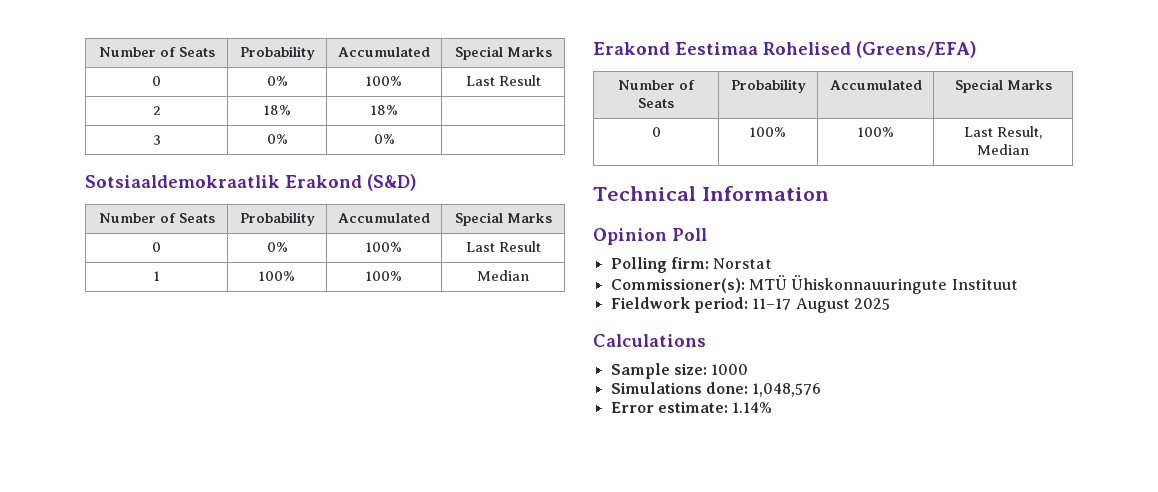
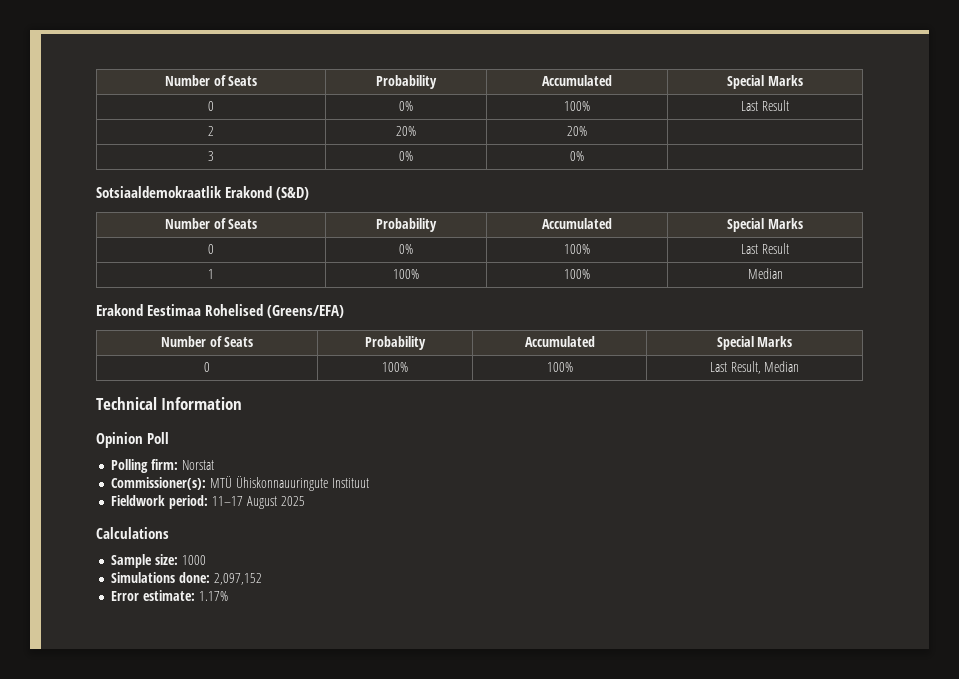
[263,105,291,115] [370,105,398,115] 18% | 18% -> [395,126,416,136] [567,126,587,136] 20% | 20%
[752,383,822,397] 1,048,576 -> [213,573,262,585] 2,097,152
[732,402,773,413] 1.14% -> [198,591,228,601] 1.17%

